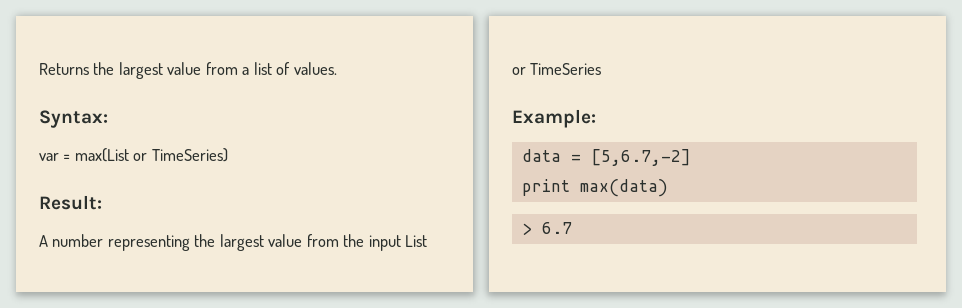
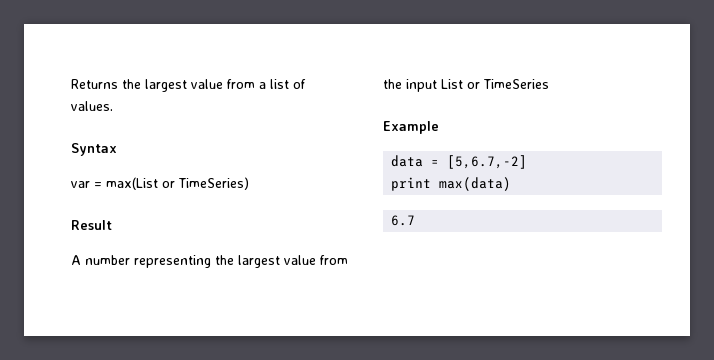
[39,110,108,128] Syntax: -> [71,143,117,156] Syntax
[39,195,102,210] Result: -> [71,220,112,230] Result
[512,109,596,128] Example: -> [383,121,439,134] Example
[521,223,532,235] > -> (512, 184) none

